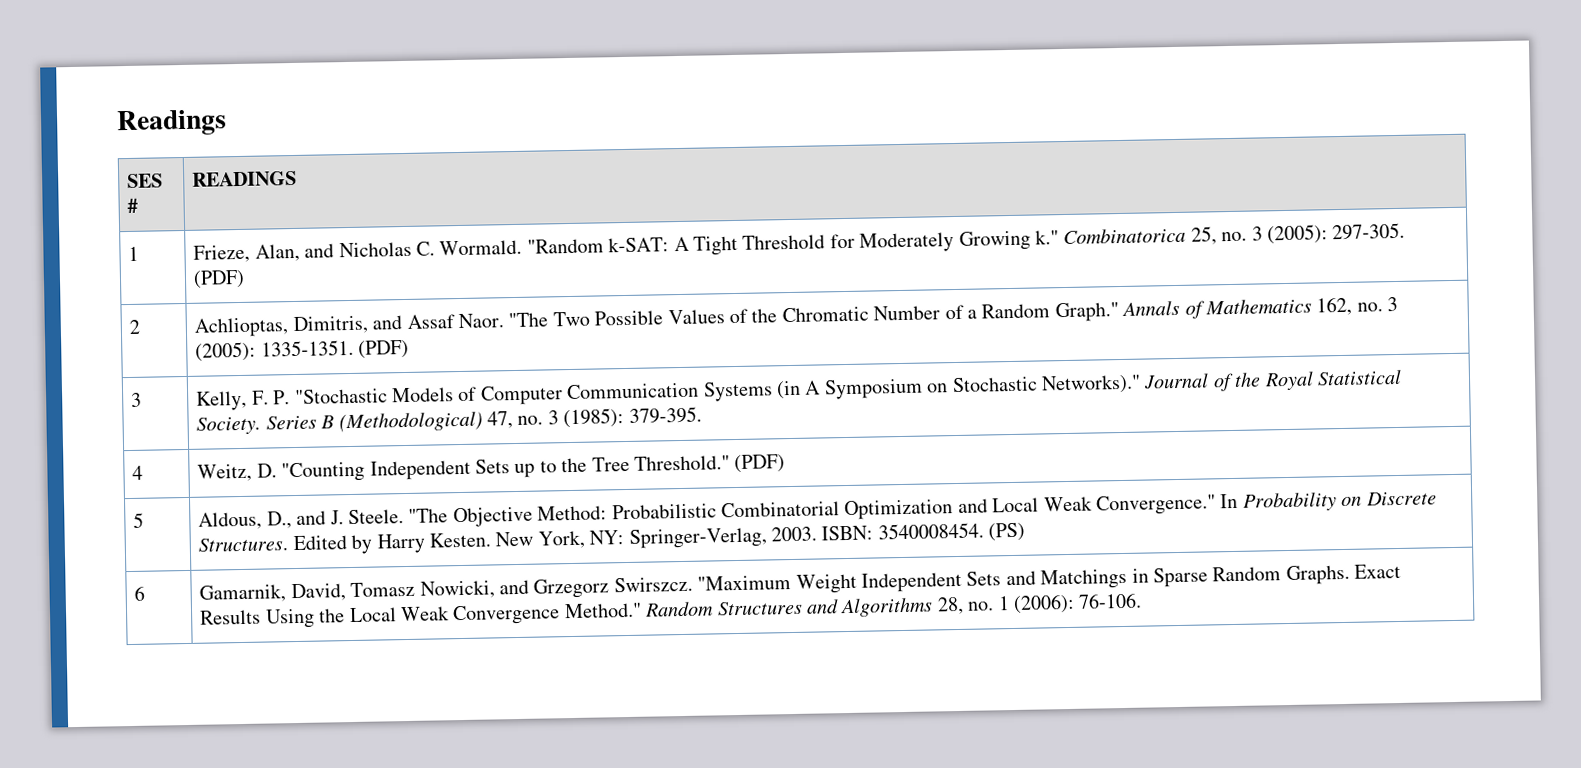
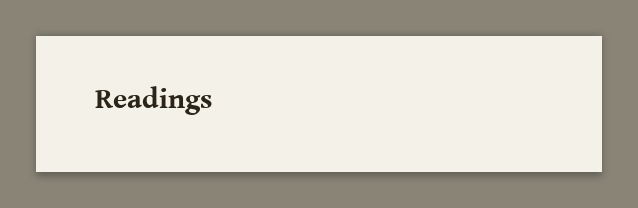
[127,173,164,189] [127,197,139,214] [192,170,298,187] [128,246,140,261] [193,222,1406,263] [193,269,246,289] [129,319,141,334] [194,296,1399,338] [195,339,410,362] [131,392,143,407] [196,369,1402,411] [196,406,702,436] [132,465,144,480] [197,454,786,483] [133,512,145,528] [198,491,1437,530] [198,522,1026,554] [134,585,146,601] [199,563,1402,603] [200,592,1143,629] // SES # | READINGS // 1 | Frieze, Alan, and Nicholas C. Wormald. "Random k-SAT: A Tight Threshold for Moderately Growing k." Combinatorica 25, no. 3 (2005): 297-305. (PDF) // 2 | Achlioptas, Dimitris, and Assaf Naor. "The Two Possible Values of the Chromatic Number of a Random Graph." Annals of Mathematics 162, no. 3 (2005): 1335-1351. (PDF) // 3 | Kelly, F. P. "Stochastic Models of Computer Communication Systems (in A Symposium on Stochastic Networks)." Journal of the Royal Statistical Society. Series B (Methodological) 47, no. 3 (1985): 379-395. // 4 | Weitz, D. "Counting Independent Sets up to the Tree Threshold." (PDF) // 5 | Aldous, D., and J. Steele. "The Objective Method: Probabilistic Combinatorial Optimization and Local Weak Convergence." In Probability on Discrete Structures. Edited by Harry Kesten. New York, NY: Springer-Verlag, 2003. ISBN: 3540008454. (PS) // 6 | Gamarnik, David, Tomasz Nowicki, and Grzegorz Swirszcz. "Maximum Weight Independent Sets and Matchings in Sparse Random Graphs. Exact Results Using the Local Weak Convergence Method." Random Structures and Algorithms 28, no. 1 (2006): 76-106. -> (212, 100) none

